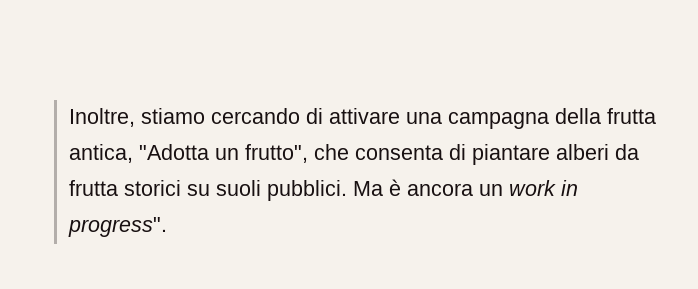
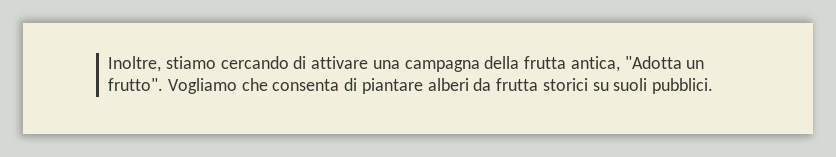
[244,144,308,163] frutto", -> [108,78,237,94] frutto". Vogliamo
[352,179,578,196] [67,217,167,237] Ma è ancora un work in progress". -> (713, 86) none

